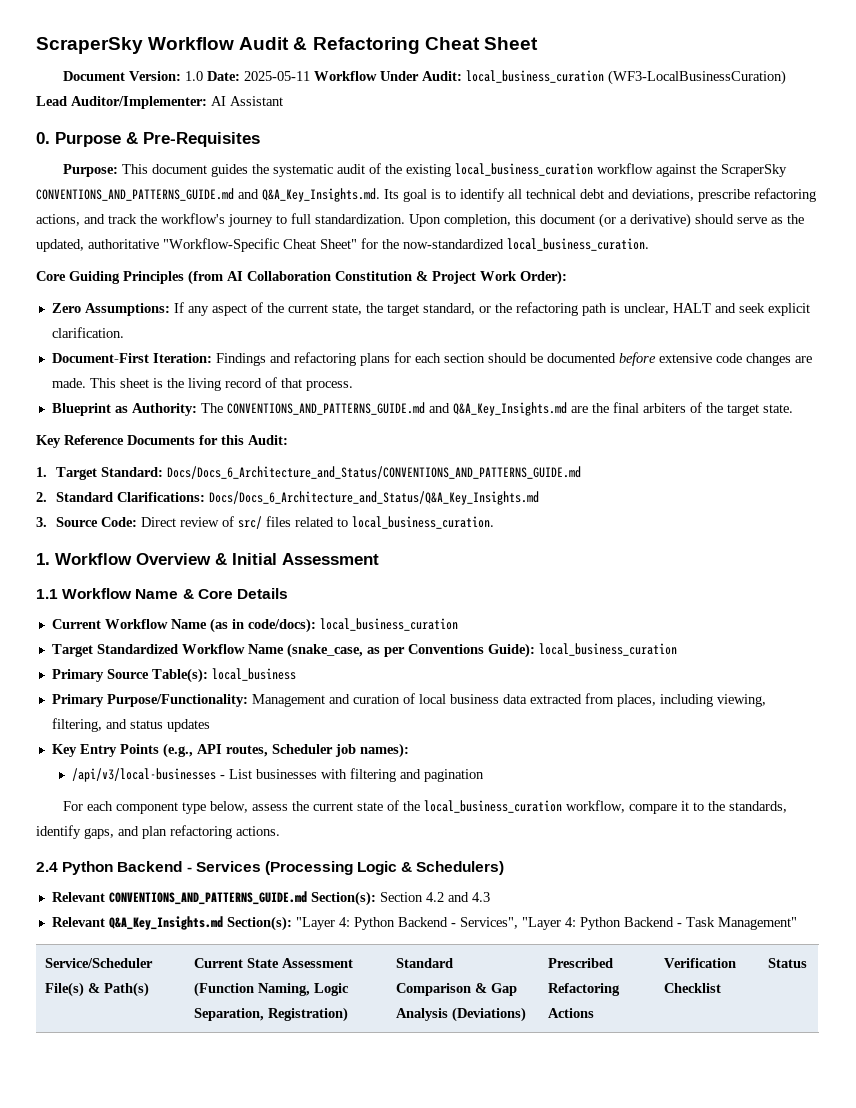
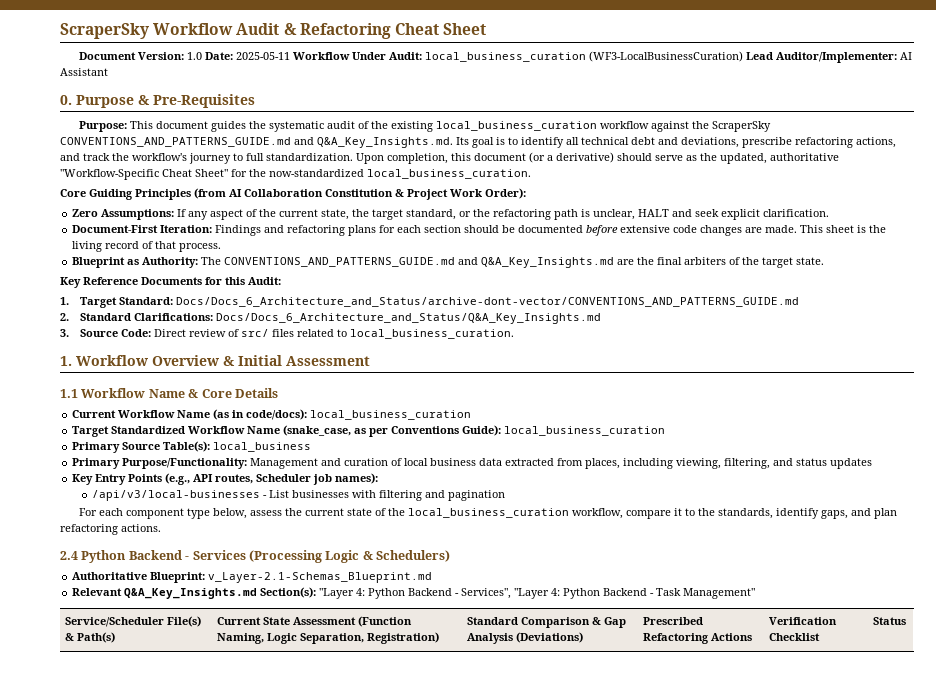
[167,466,582,479] Docs/Docs_6_Architecture_and_Status/CONVENTIONS_AND_PATTERNS_GUIDE.md -> [176,297,800,307] Docs/Docs_6_Architecture_and_Status/archive-dont-vector/CONVENTIONS_AND_PATTERNS_GUIDE.md
[51,891,490,906] Relevant CONVENTIONS_AND_PATTERNS_GUIDE.md Section(s): Section 4.2 and 4.3 -> [72,572,433,583] Authoritative Blueprint: v_Layer-2.1-Schemas_Blueprint.md

